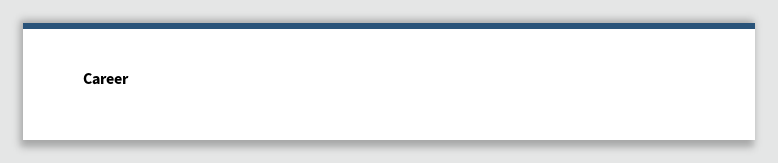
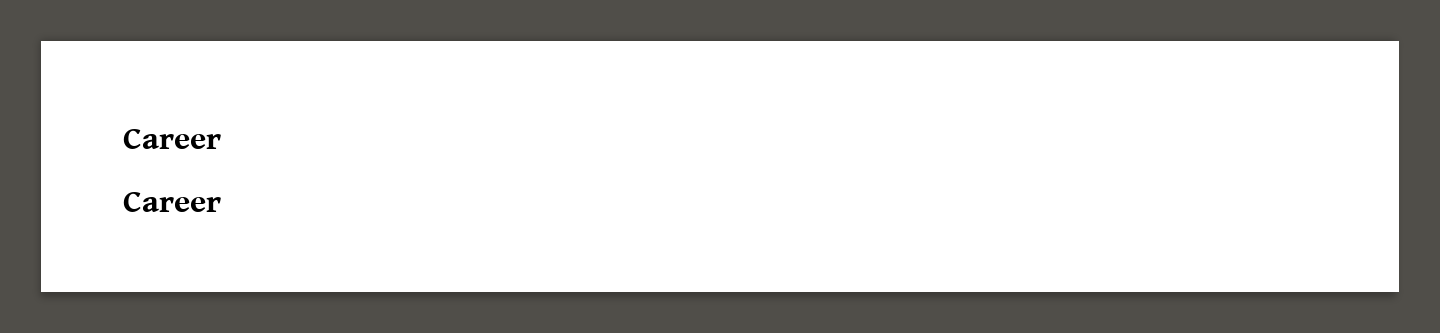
[83,73,129,85] Career -> [123,128,221,149] [123,191,221,212] Career // Career

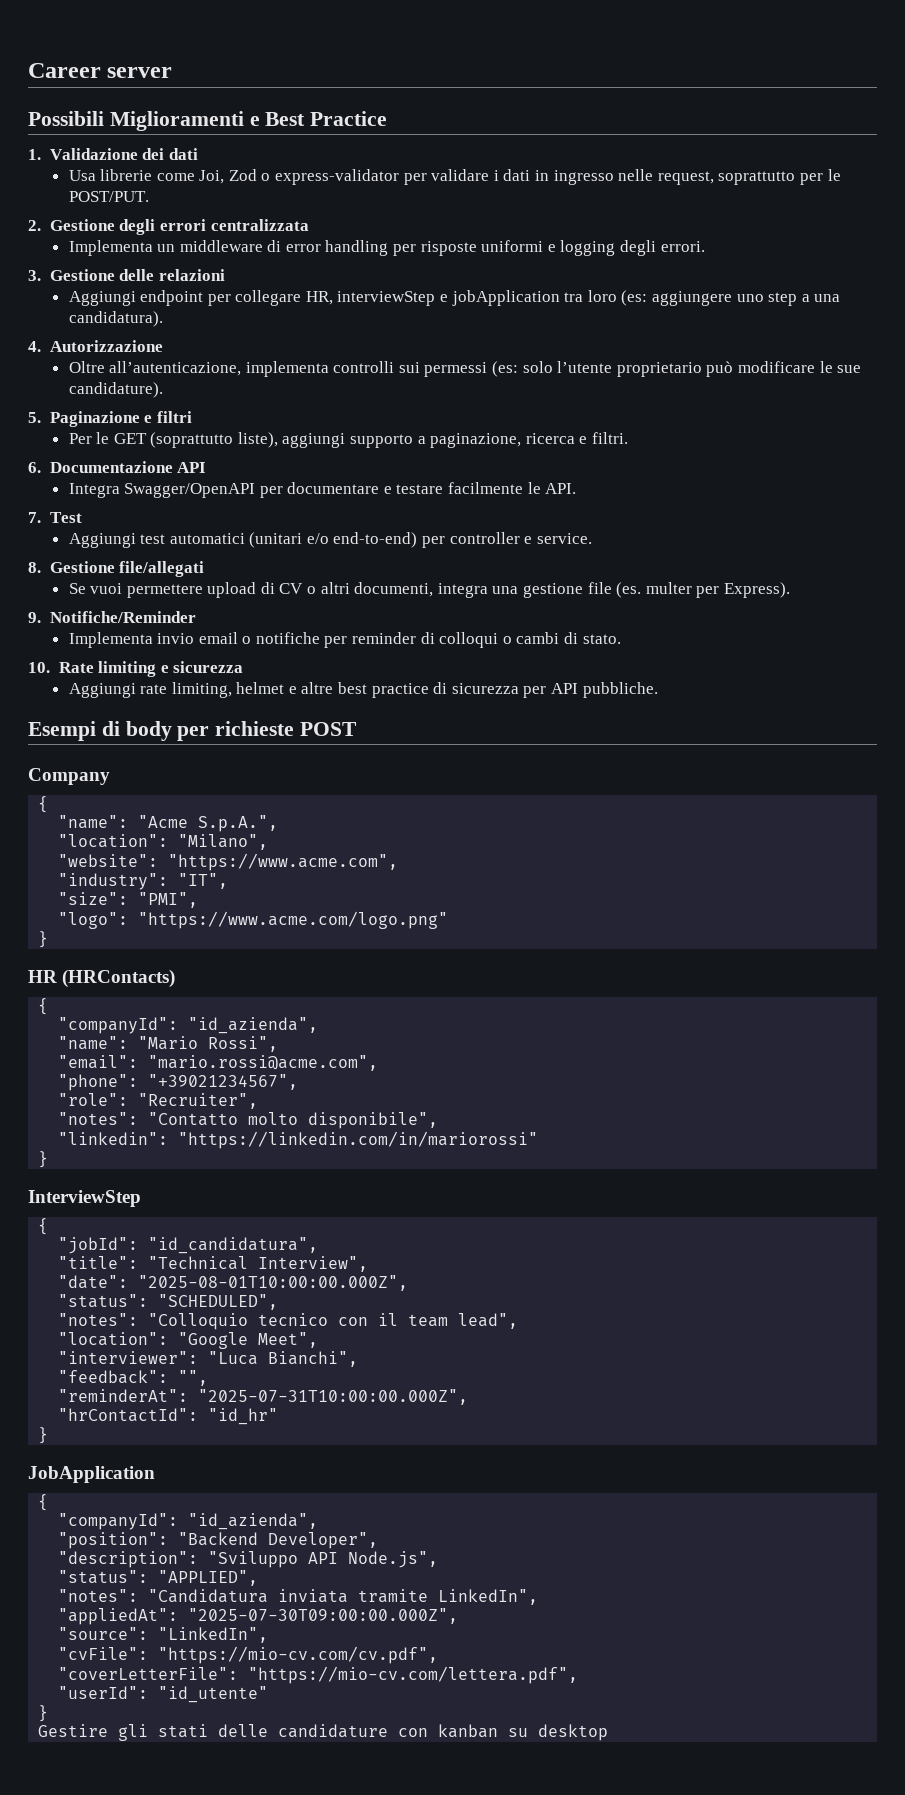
[123,128,221,149] [123,191,221,212] Career // Career -> [28,63,173,78] [28,111,388,131] [28,148,198,160] [68,169,841,185] [68,191,149,202] [28,219,309,235] [68,240,705,256] [28,269,225,281] [68,290,841,306] [68,311,163,327] [28,340,163,352] [68,361,862,377] [68,382,163,398] [28,411,192,427] [68,432,629,448] [28,461,207,473] [68,482,577,498] [28,512,82,523] [68,532,592,548] [28,561,205,577] [68,582,790,598] [28,611,196,623] [68,632,621,648] [28,661,244,677] [68,682,658,698] [28,721,358,741] [28,768,110,785] [38,796,49,813] [58,815,279,832] [58,834,269,850] [58,853,399,871] [58,873,229,890] [58,892,199,908] [58,911,449,929] [38,931,49,948] [28,969,176,988] [38,998,49,1015] [58,1017,319,1034] [58,1036,279,1052] [58,1055,379,1071] [58,1074,299,1091] [58,1093,259,1109] [58,1112,439,1129] [58,1131,539,1149] [38,1151,49,1168] [28,1190,141,1207] [38,1218,49,1235] [58,1237,319,1254] [58,1256,369,1272] [58,1275,409,1291] [58,1294,279,1310] [58,1313,519,1330] [58,1332,319,1349] [58,1351,359,1367] [58,1370,209,1386] [58,1389,469,1405] [58,1408,279,1425] [38,1427,49,1444] [28,1466,155,1483] [38,1494,49,1511] [58,1513,319,1530] [58,1532,379,1549] [58,1551,439,1568] [58,1570,259,1586] [58,1589,539,1605] [58,1608,459,1625] [58,1627,269,1643] [58,1646,439,1664] [58,1666,579,1684] [58,1686,269,1703] [38,1705,49,1722] [38,1724,609,1741] Career server // Possibili Miglioramenti e Best Practice // 1. Validazione dei dati // Usa librerie come Joi, Zod o express-validator per validare i dati in ingresso nelle request, soprattutto per le POST/PUT. // 2. Gestione degli errori centralizzata // Implementa un middleware di error handling per risposte uniformi e logging degli errori. // 3. Gestione delle relazioni // Aggiungi endpoint per collegare HR, interviewStep e jobApplication tra loro (es: aggiungere uno step a una candidatura). // 4. Autorizzazione // Oltre all’autenticazione, implementa controlli sui permessi (es: solo l’utente proprietario può modificare le sue candidature). // 5. Paginazione e filtri // Per le GET (soprattutto liste), aggiungi supporto a paginazione, ricerca e filtri. // 6. Documentazione API // Integra Swagger/OpenAPI per documentare e testare facilmente le API. // 7. Test // Aggiungi test automatici (unitari e/o end-to-end) per controller e service. // 8. Gestione file/allegati // Se vuoi permettere upload di CV o altri documenti, integra una gestione file (es. multer per Express). // 9. Notifiche/Reminder // Implementa invio email o notifiche per reminder di colloqui o cambi di stato. // 10. Rate limiting e sicurezza // Aggiungi rate limiting, helmet e altre best practice di sicurezza per API pubbliche. // Esempi di body per richieste POST // Company // { // "name": "Acme S.p.A.", // "location": "Milano", // "website": "https://www.acme.com", // "industry": "IT", // "size": "PMI", // "logo": "https://www.acme.com/logo.png" // } // HR (HRContacts) // { // "companyId": "id_azienda", // "name": "Mario Rossi", // "email": "mario.rossi@acme.com", // "phone": "+39021234567", // "role": "Recruiter", // "notes": "Contatto molto disponibile", // "linkedin": "https://linkedin.com/in/mariorossi" // } // InterviewStep // { // "jobId": "id_candidatura", // "title": "Technical Interview", // "date": "2025-08-01T10:00:00.000Z", // "status": "SCHEDULED", // "notes": "Colloquio tecnico con il team lead", // "location": "Google Meet", // "interviewer": "Luca Bianchi", // "feedback": "", // "reminderAt": "2025-07-31T10:00:00.000Z", // "hrContactId": "id_hr" // } // JobApplication // { // "companyId": "id_azienda", // "position": "Backend Developer", // "description": "Sviluppo API Node.js", // "status": "APPLIED", // "notes": "Candidatura inviata tramite LinkedIn", // "appliedAt": "2025-07-30T09:00:00.000Z", // "source": "LinkedIn", // "cvFile": "https://mio-cv.com/cv.pdf", // "coverLetterFile": "https://mio-cv.com/lettera.pdf", // "userId": "id_utente" // } // Gestire gli stati delle candidature con kanban su desktop

